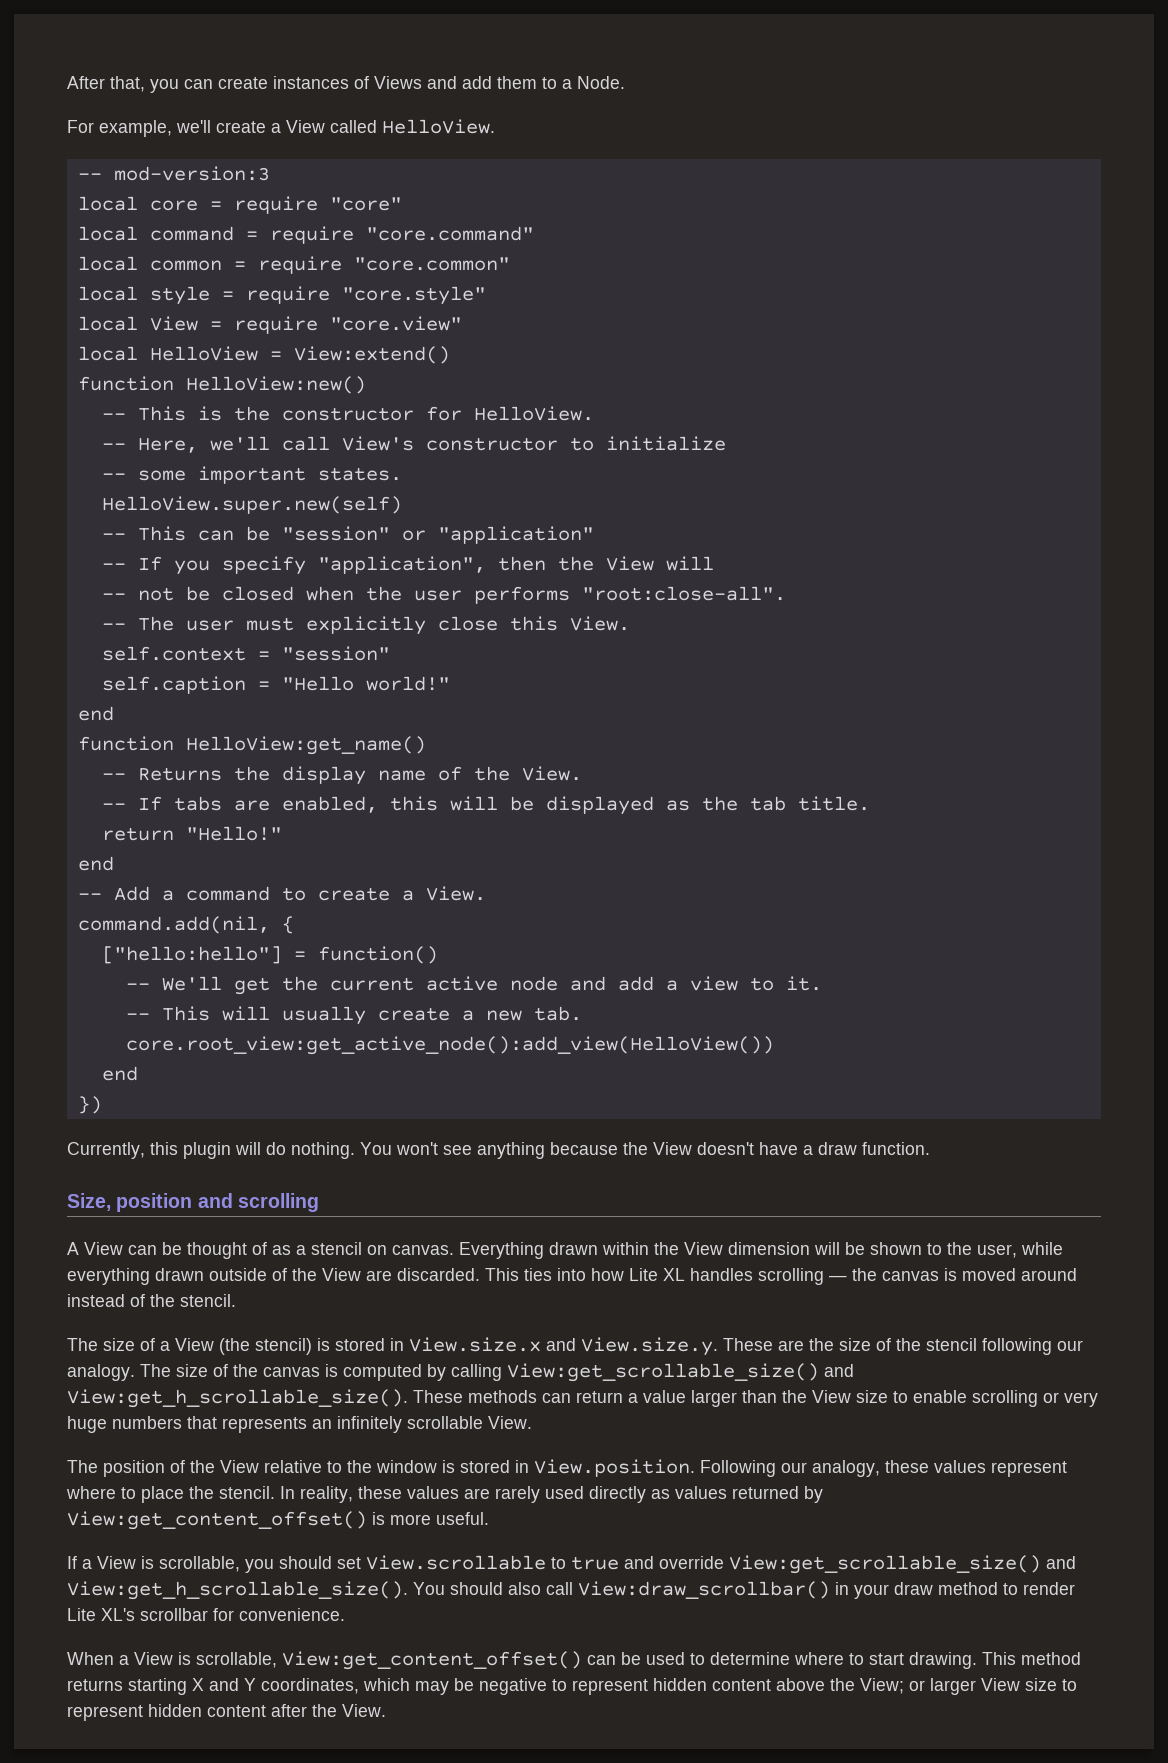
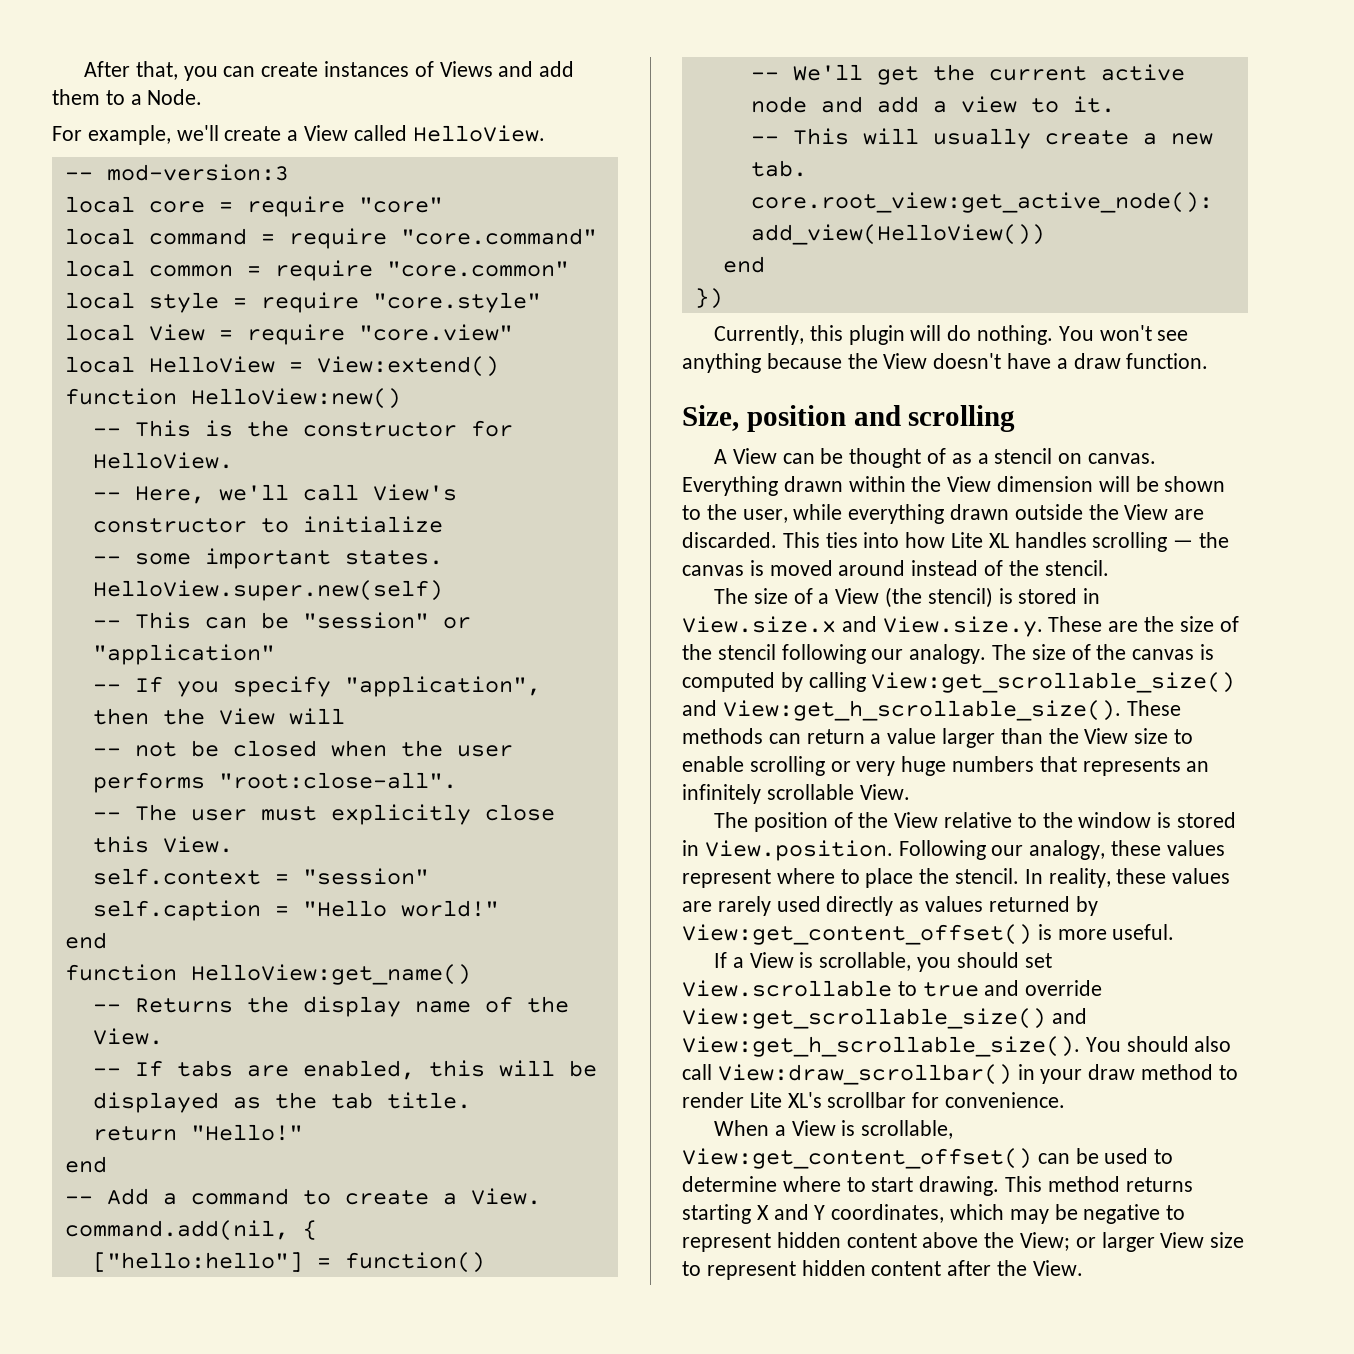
[272,1268,287,1281] of -> (1083, 512) none

